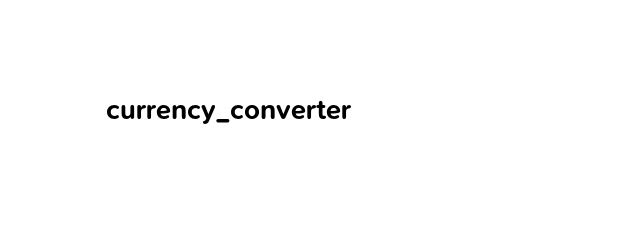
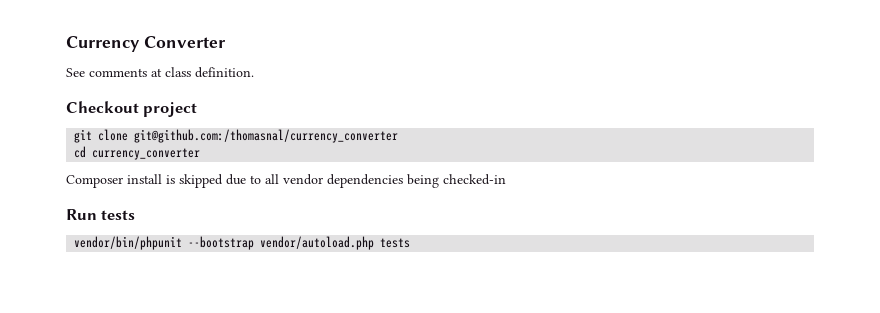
[106,100,352,124] currency_converter -> [66,36,226,52] [66,67,254,78] [66,101,198,117] [74,129,399,143] [74,146,201,160] [66,174,506,188] [66,209,136,220] [74,236,411,250] Currency Converter // See comments at class definition. // Checkout project // git clone git@github.com:/thomasnal/currency_converter // cd currency_converter // Composer install is skipped due to all vendor dependencies being checked-in // Run tests // vendor/bin/phpunit --bootstrap vendor/autoload.php tests

